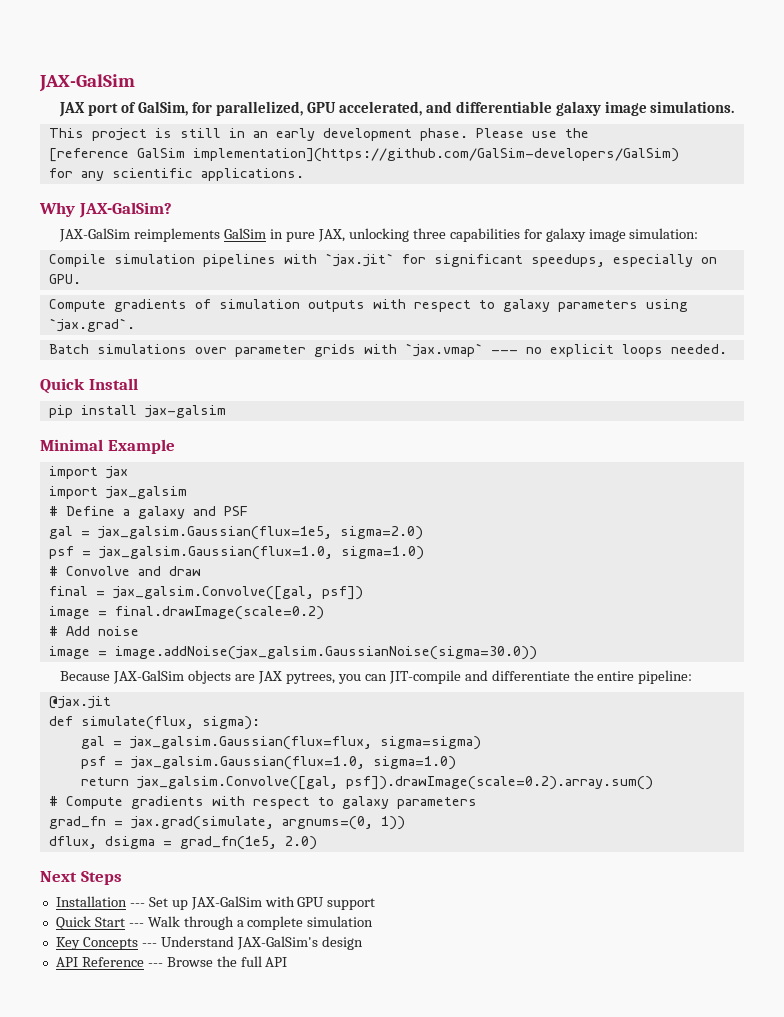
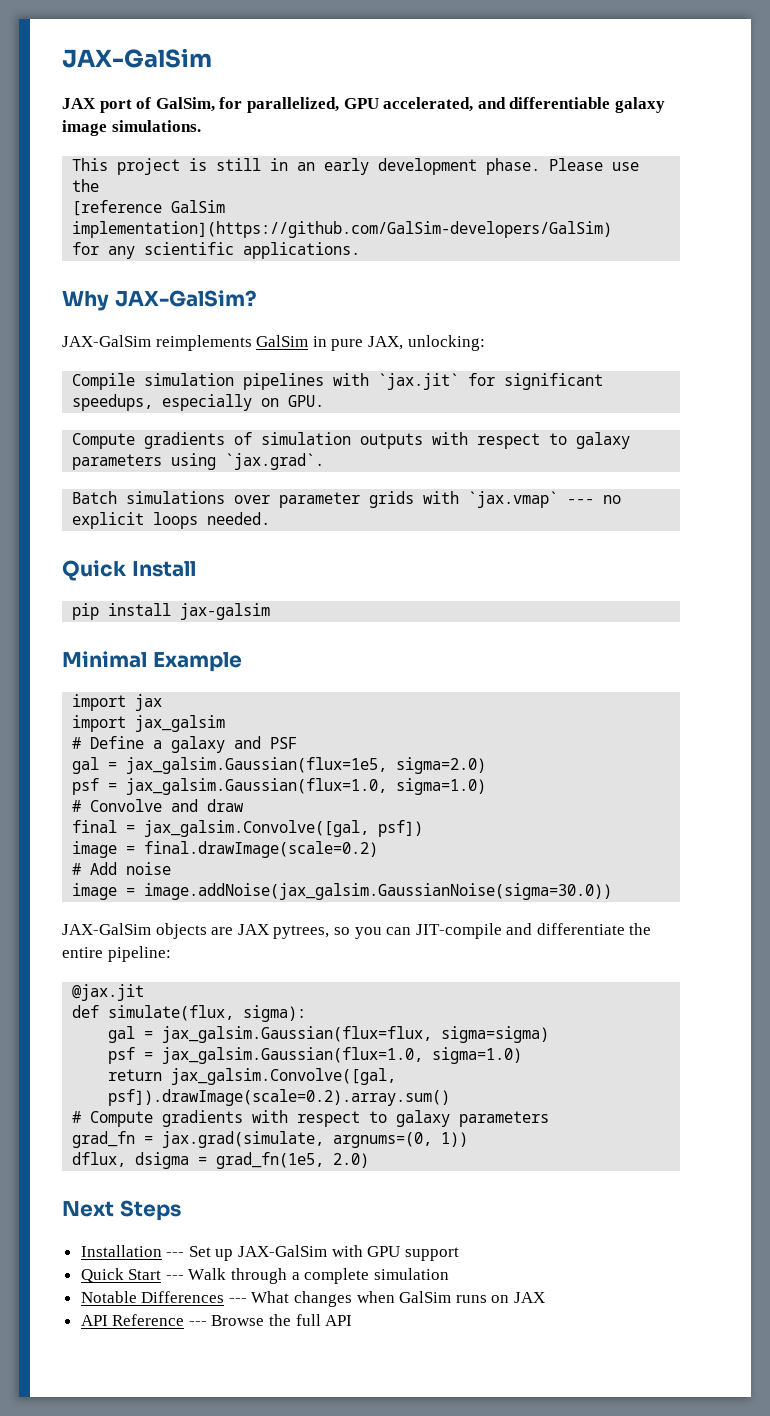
[348,228,699,242] unlocking three capabilities for galaxy image simulation: -> [407,335,485,351] unlocking:
[60,671,111,681] Because -> (613, 891) none
(336, 678) none -> [333,927,350,935] so
[55,936,363,950] Key Concepts --- Understand JAX-GalSim's design -> [80,1291,546,1307] Notable Differences --- What changes when GalSim runs on JAX

